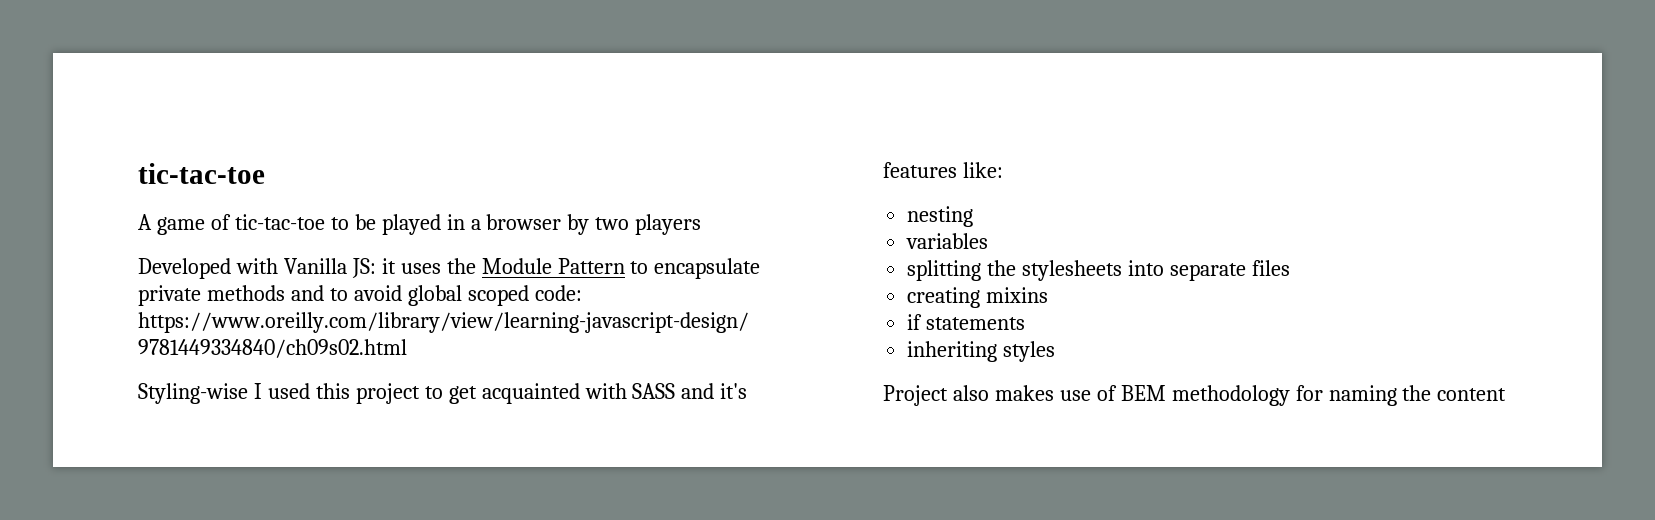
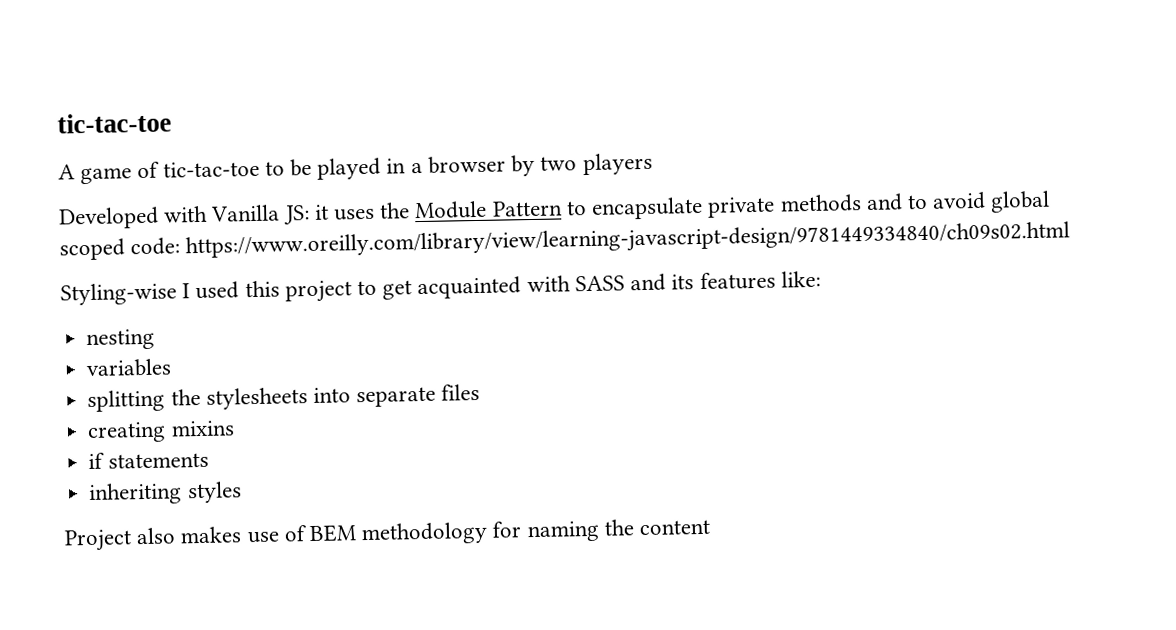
[720,383,748,399] it's -> [671,274,695,290] its

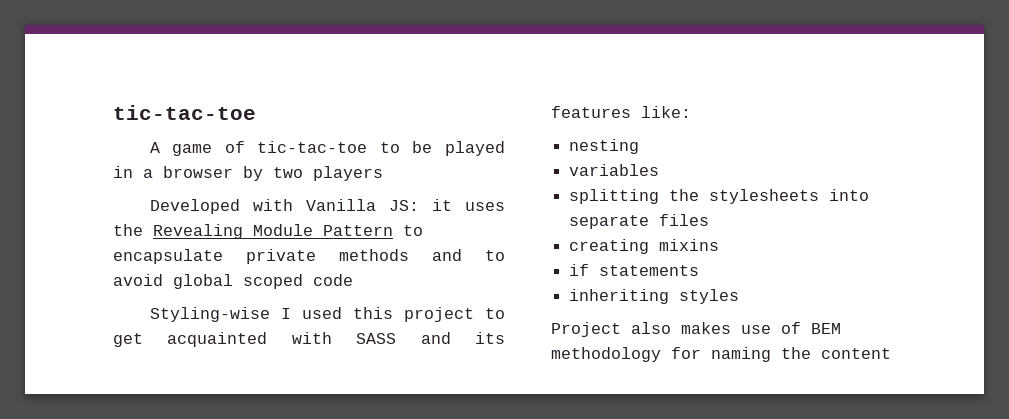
(411, 210) none -> [153,224,243,239] Revealing
[130,221,1071,260] code: https://www.oreilly.com/library/view/learning-javascript-design/9781449334840/ch09s02.html -> [313,274,353,286] code

